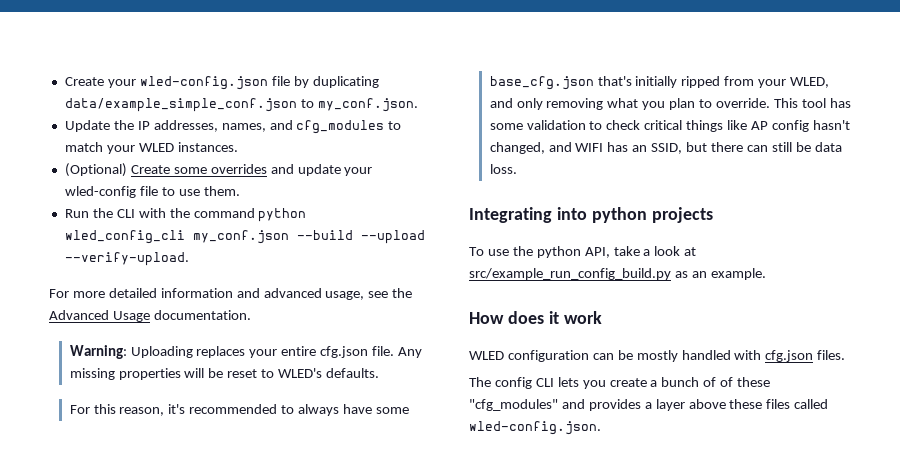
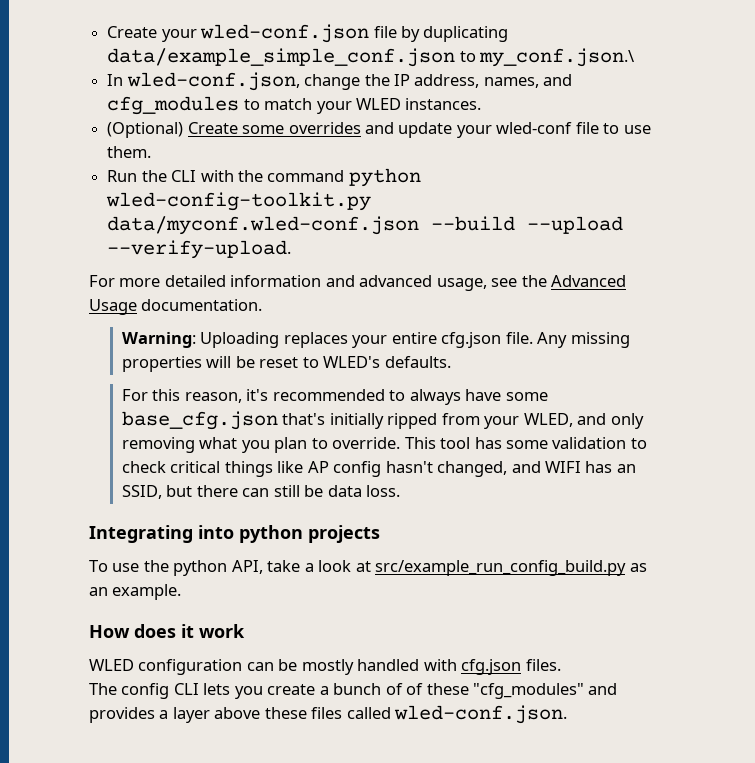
[139,76,268,90] wled-config.json -> [200,24,370,43] wled-conf.json
[317,98,418,112] [64,120,110,132] my_conf.json. // Update -> [479,48,635,67] [107,72,361,91] my_conf.json.\ // In wled-conf.json, change
[153,120,218,132] addresses, -> [414,74,480,88] address,
[64,186,136,198] wled-config -> [496,122,573,134] wled-conf
[64,230,289,244] wled_config_cli my_conf.json -> [106,192,372,211] [107,216,420,235] wled-config-toolkit.py data/myconf.wled-conf.json
[469,421,601,435] wled-config.json. -> [394,705,568,724] wled-conf.json.

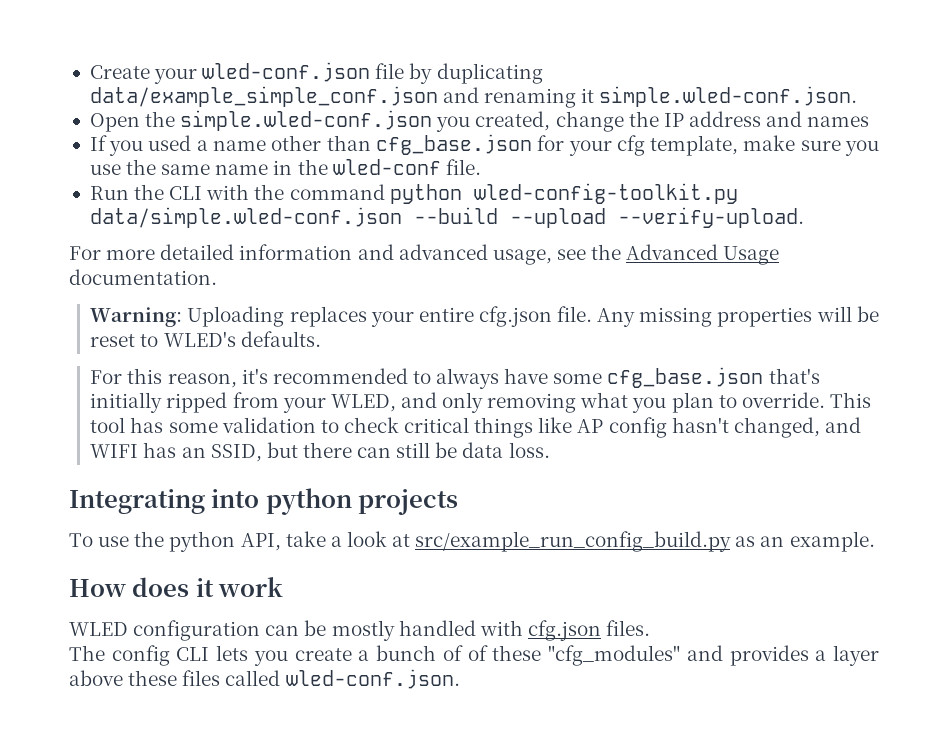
[459,48,635,67] [107,72,573,91] [107,96,482,115] [107,122,651,138] [107,146,152,158] to my_conf.json.\ // In wled-conf.json, change the IP address, names, and cfg_modules to match your WLED instances. // (Optional) Create some overrides and update your wled-conf file to use them. -> [443,86,858,108] [89,110,870,132] [89,134,879,156] [89,159,481,175] and renaming it simple.wled-conf.json. // Open the simple.wled-conf.json you created, change the IP address and names // If you used a name other than cfg_base.json for your cfg template, make sure you use the same name in the wled-conf file.
[107,216,420,235] data/myconf.wled-conf.json -> [89,207,402,228] data/simple.wled-conf.json
[121,411,278,430] base_cfg.json -> [607,367,764,388] cfg_base.json

